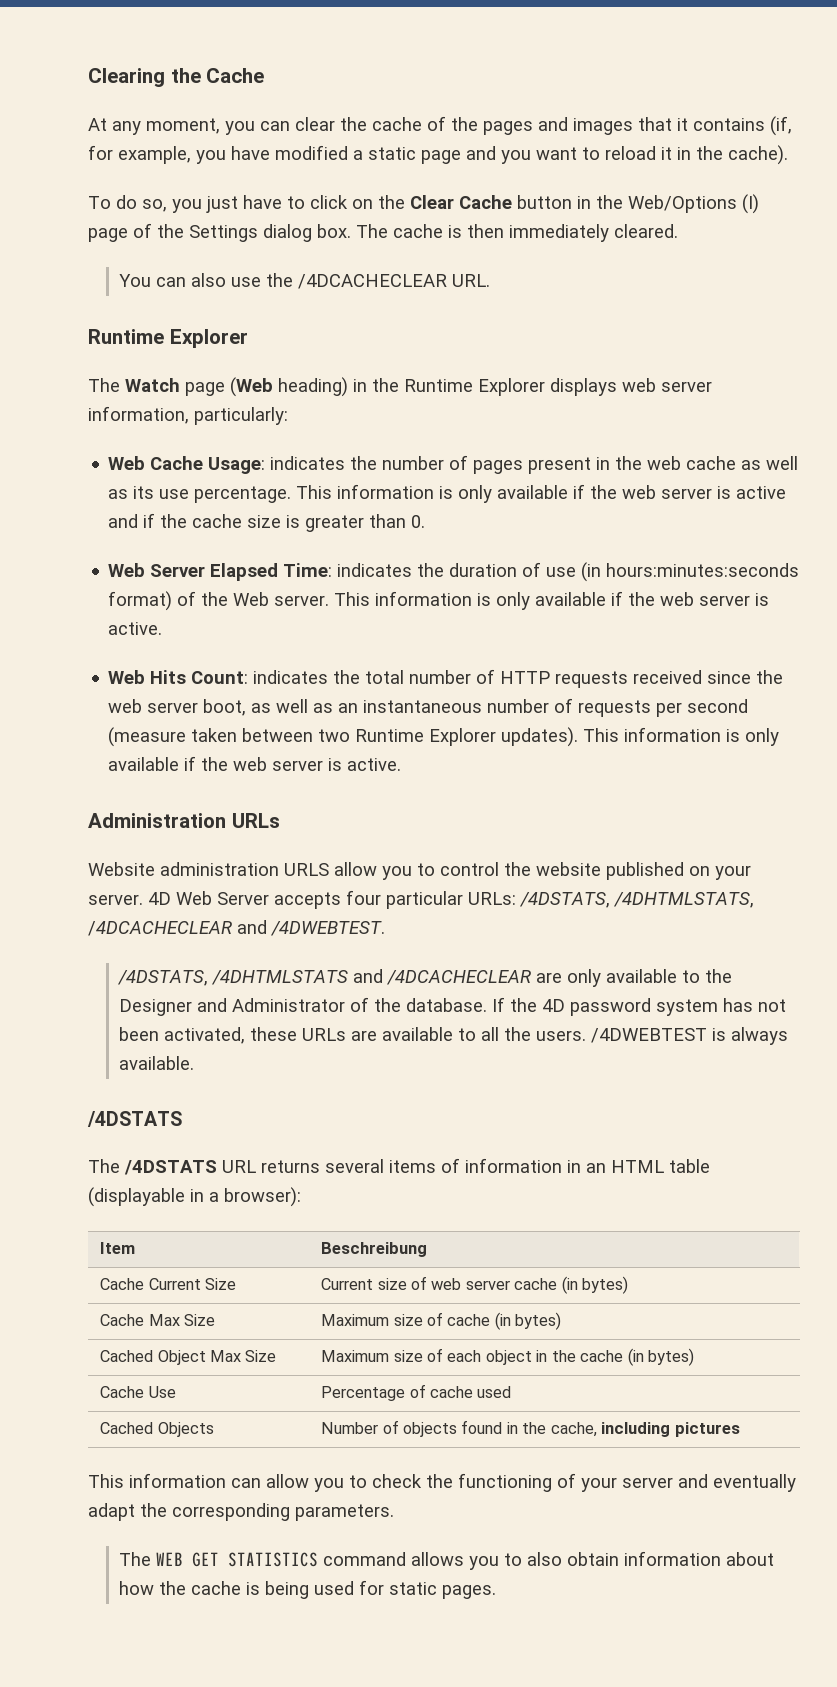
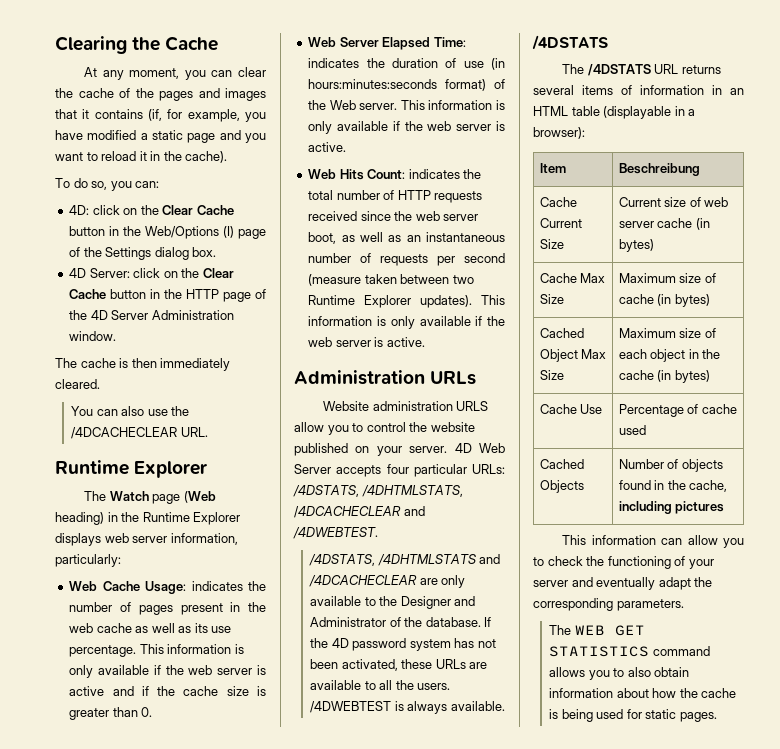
[206,195,305,213] just have to -> [135,181,160,188] [69,205,90,215] can: // 4D:
(351, 231) none -> [69,268,234,278] [69,289,266,302] [69,310,234,320] [69,331,117,341] // 4D Server: click on the Clear Cache button in the HTTP page of the 4D Server Administration window. //

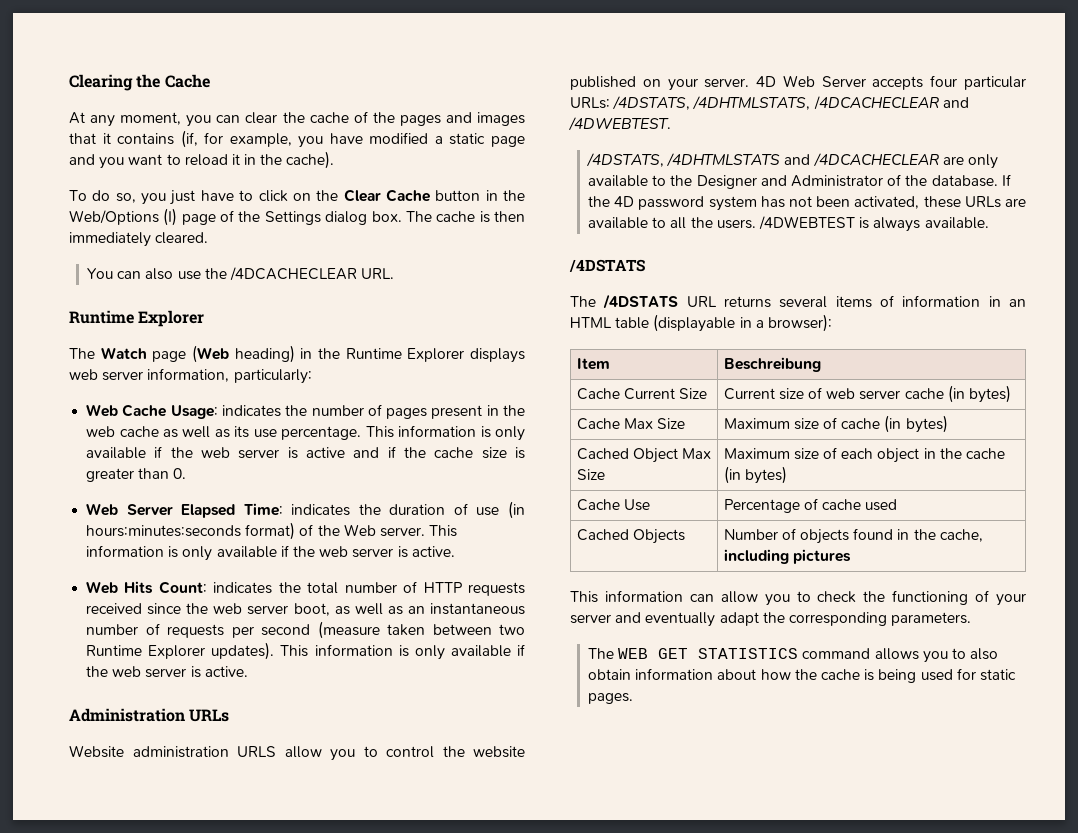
[135,181,160,188] [69,205,90,215] can: // 4D: -> [170,190,254,205] just have to
[69,268,234,278] [69,289,266,302] [69,310,234,320] [69,331,117,341] // 4D Server: click on the Clear Cache button in the HTTP page of the 4D Server Administration window. // -> (402, 216) none

